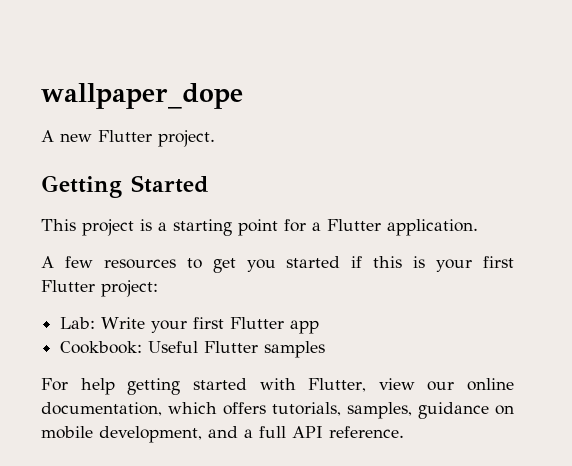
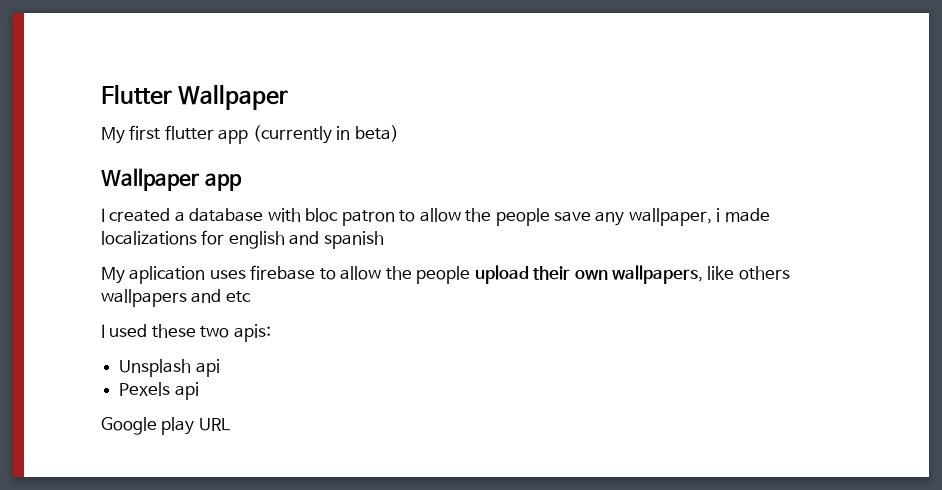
[41,83,243,109] [41,130,215,147] [41,175,209,198] [41,219,478,236] [41,256,515,273] [41,280,158,297] [60,317,320,334] [60,341,326,358] [41,378,514,395] [41,402,514,419] [41,426,404,443] wallpaper_dope // A new Flutter project. // Getting Started // This project is a starting point for a Flutter application. // A few resources to get you started if this is your first Flutter project: // Lab: Write your first Flutter app // Cookbook: Useful Flutter samples // For help getting started with Flutter, view our online documentation, which offers tutorials, samples, guidance on mobile development, and a full API reference. -> [101,84,289,110] [101,125,399,144] [101,168,242,191] [101,208,770,226] [101,230,384,249] [101,265,790,284] [101,289,251,307] [101,324,271,342] [119,359,220,377] [119,382,199,400] [101,417,230,435] Flutter Wallpaper // My first flutter app (currently in beta) // Wallpaper app // I created a database with bloc patron to allow the people save any wallpaper, i made localizations for english and spanish // My aplication uses firebase to allow the people upload their own wallpapers, like others wallpapers and etc // I used these two apis: // Unsplash api // Pexels api // Google play URL

